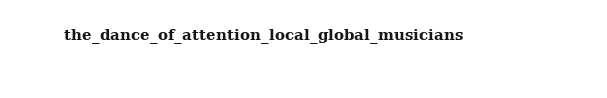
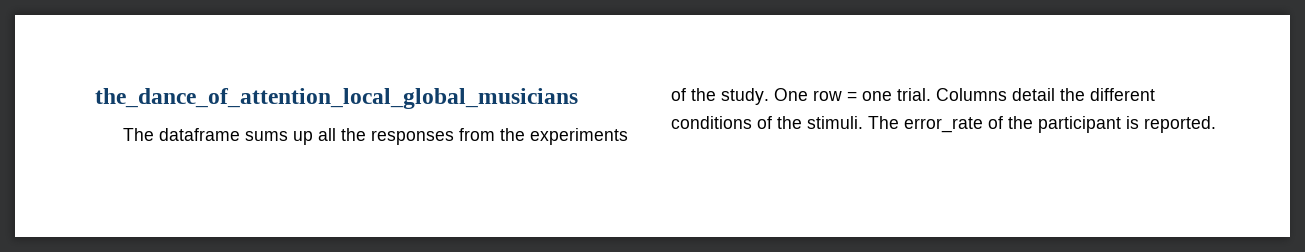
(463, 36) none -> [123,128,629,145] [671,88,1155,105] [671,116,1216,133] // The dataframe sums up all the responses from the experiments of the study. One row = one trial. Columns detail the different conditions of the stimuli. The error_rate of the participant is reported.

